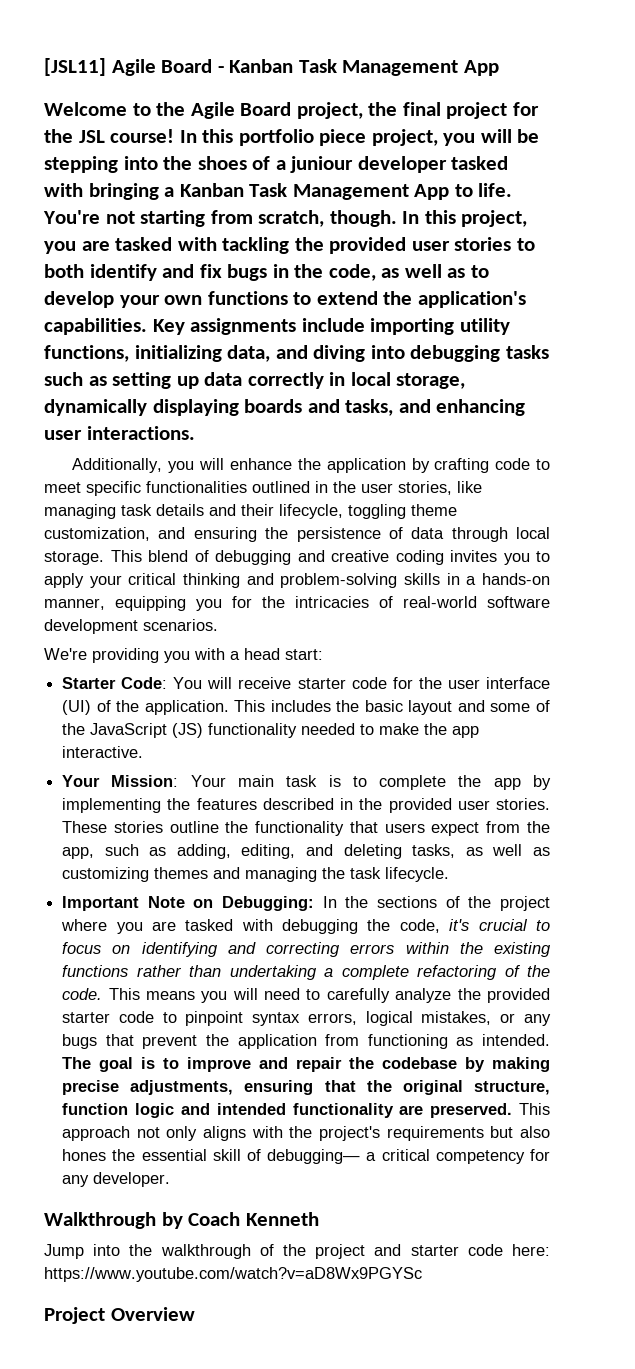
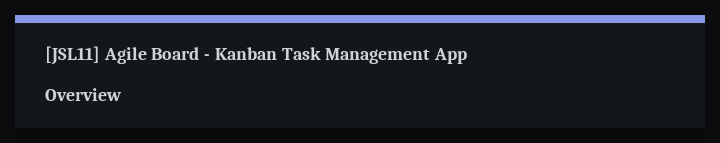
[44,102,539,119] [44,129,540,146] [44,156,509,173] [44,183,513,200] [43,210,528,227] [44,237,535,254] [44,264,489,281] [44,291,526,308] [44,318,510,335] [44,345,549,362] [44,372,466,389] [44,399,526,416] [44,426,195,440] [72,458,550,473] [44,481,482,496] [44,504,457,519] [44,527,550,542] [44,550,550,565] [44,573,550,588] [44,596,550,611] [44,619,218,634] [44,648,323,663] [62,677,550,689] [62,700,551,715] [62,723,480,738] [62,746,144,758] [62,775,552,790] [62,798,550,813] [62,821,550,836] [62,844,550,859] [62,867,450,882] [62,896,550,911] [61,919,550,934] [62,942,551,957] [62,965,550,980] [62,988,550,1003] [62,1011,551,1026] [62,1034,550,1049] [62,1057,551,1072] [62,1080,550,1095] [62,1103,550,1118] [62,1126,550,1141] [62,1149,551,1164] [62,1172,171,1187] [44,1212,319,1229] [44,1244,550,1259] [44,1267,422,1282] [44,1307,105,1324] Welcome to the Agile Board project, the final project for the JSL course! In this portfolio piece project, you will be stepping into the shoes of a juniour developer tasked with bringing a Kanban Task Management App to life. You're not starting from scratch, though. In this project, you are tasked with tackling the provided user stories to both identify and fix bugs in the code, as well as to develop your own functions to extend the application's capabilities. Key assignments include importing utility functions, initializing data, and diving into debugging tasks such as setting up data correctly in local storage, dynamically displaying boards and tasks, and enhancing user interactions. // Additionally, you will enhance the application by crafting code to meet specific functionalities outlined in the user stories, like managing task details and their lifecycle, toggling theme customization, and ensuring the persistence of data through local storage. This blend of debugging and creative coding invites you to apply your critical thinking and problem-solving skills in a hands-on manner, equipping you for the intricacies of real-world software development scenarios. // We're providing you with a head start: // Starter Code: You will receive starter code for the user interface (UI) of the application. This includes the basic layout and some of the JavaScript (JS) functionality needed to make the app interactive. // Your Mission: Your main task is to complete the app by implementing the features described in the provided user stories. These stories outline the functionality that users expect from the app, such as adding, editing, and deleting tasks, as well as customizing themes and managing the task lifecycle. // Important Note on Debugging: In the sections of the project where you are tasked with debugging the code, it's crucial to focus on identifying and correcting errors within the existing functions rather than undertaking a complete refactoring of the code. This means you will need to carefully analyze the provided starter code to pinpoint syntax errors, logical mistakes, or any bugs that prevent the application from functioning as intended. The goal is to improve and repair the codebase by making precise adjustments, ensuring that the original structure, function logic and intended functionality are preserved. This approach not only aligns with the project's requirements but also hones the essential skill of debugging— a critical competency for any developer. // Walkthrough by Coach Kenneth // Jump into the walkthrough of the project and starter code here: https://www.youtube.com/watch?v=aD8Wx9PGYSc // Project -> (468, 56) none

